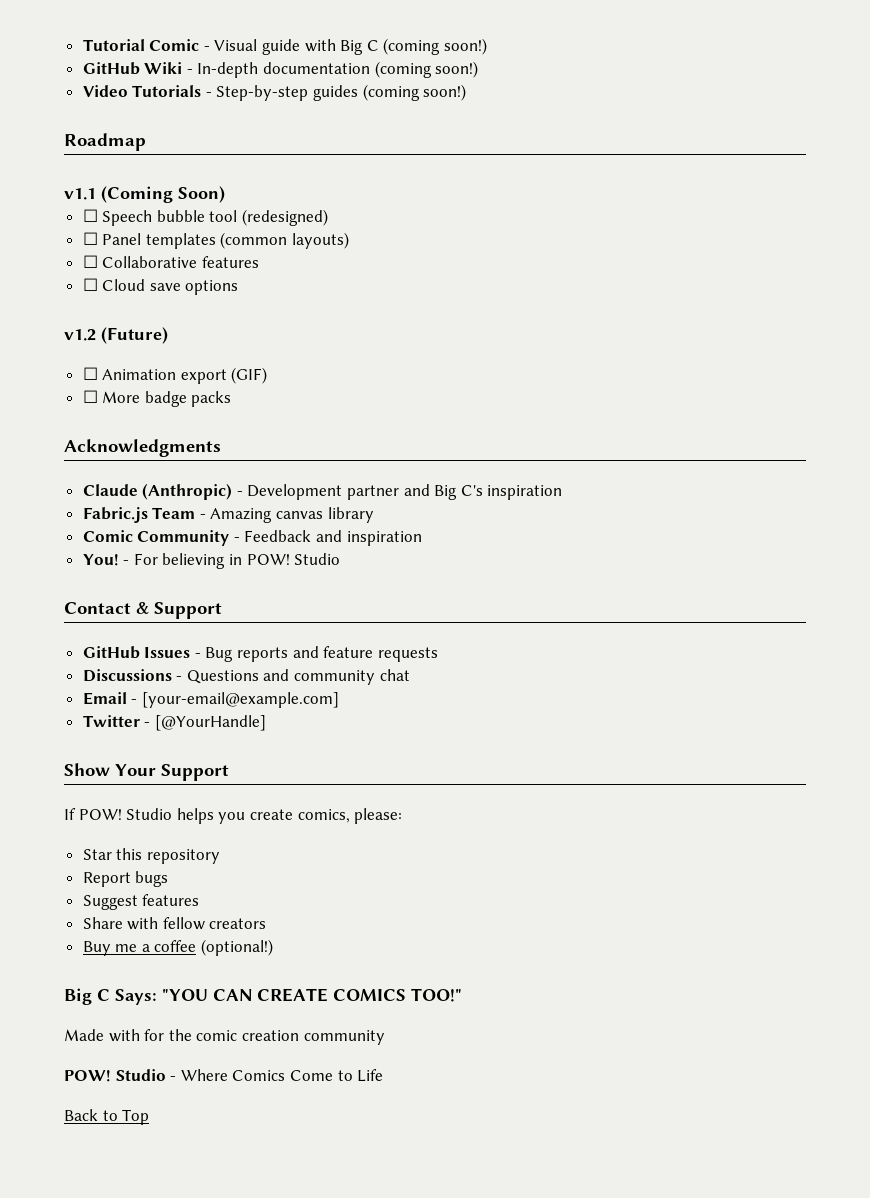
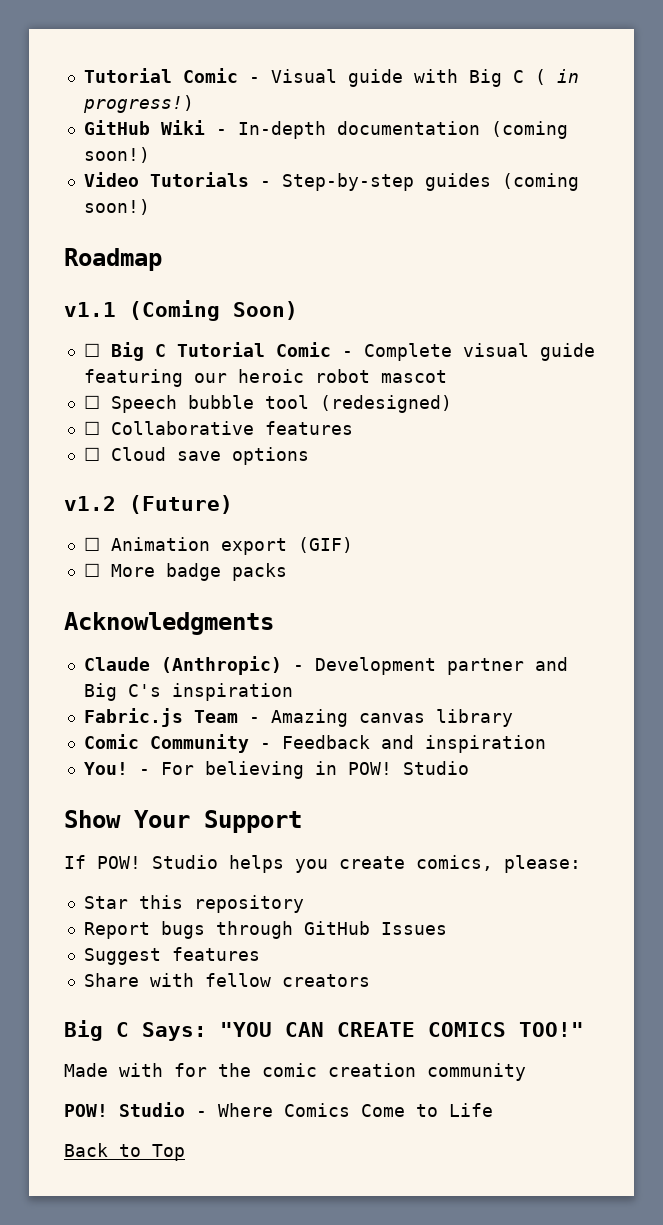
[383,38,488,55] (coming soon!) -> [534,69,579,85] [82,95,194,113] ( in progress!)
(225, 194) none -> [83,342,595,361] [83,369,447,387] // ☐ Big C Tutorial Comic - Complete visual guide featuring our heroic robot mascot
[82,232,350,249] // ☐ Panel templates (common layouts) -> (452, 404) none
[64,602,222,619] [82,646,438,662] [82,669,410,685] [82,692,339,708] [82,715,266,731] // Contact & Support // GitHub Issues - Bug reports and feature requests // Discussions - Questions and community chat // Email - [your-email@example.com] // Twitter - [@YourHandle] -> (469, 768) none
(169, 879) none -> [215,921,447,939] through GitHub Issues
[82,939,274,956] // Buy me a coffee (optional!) -> (370, 980) none

